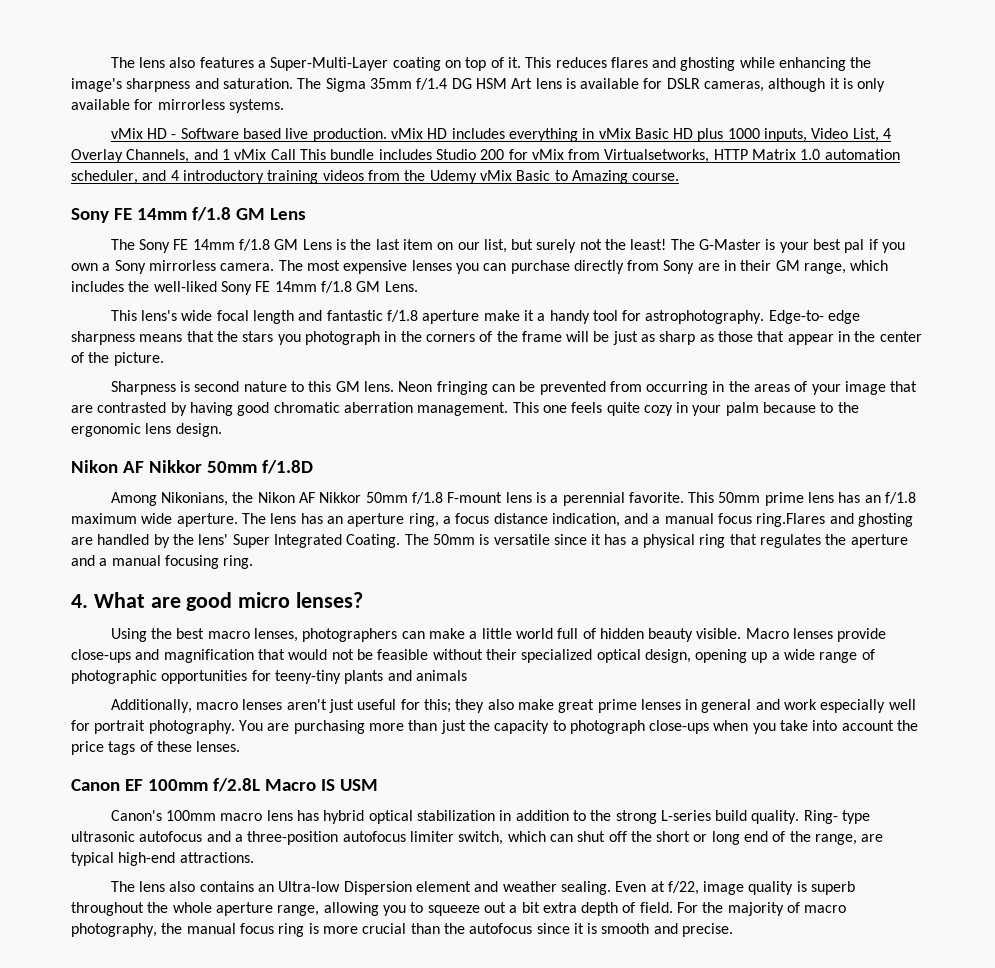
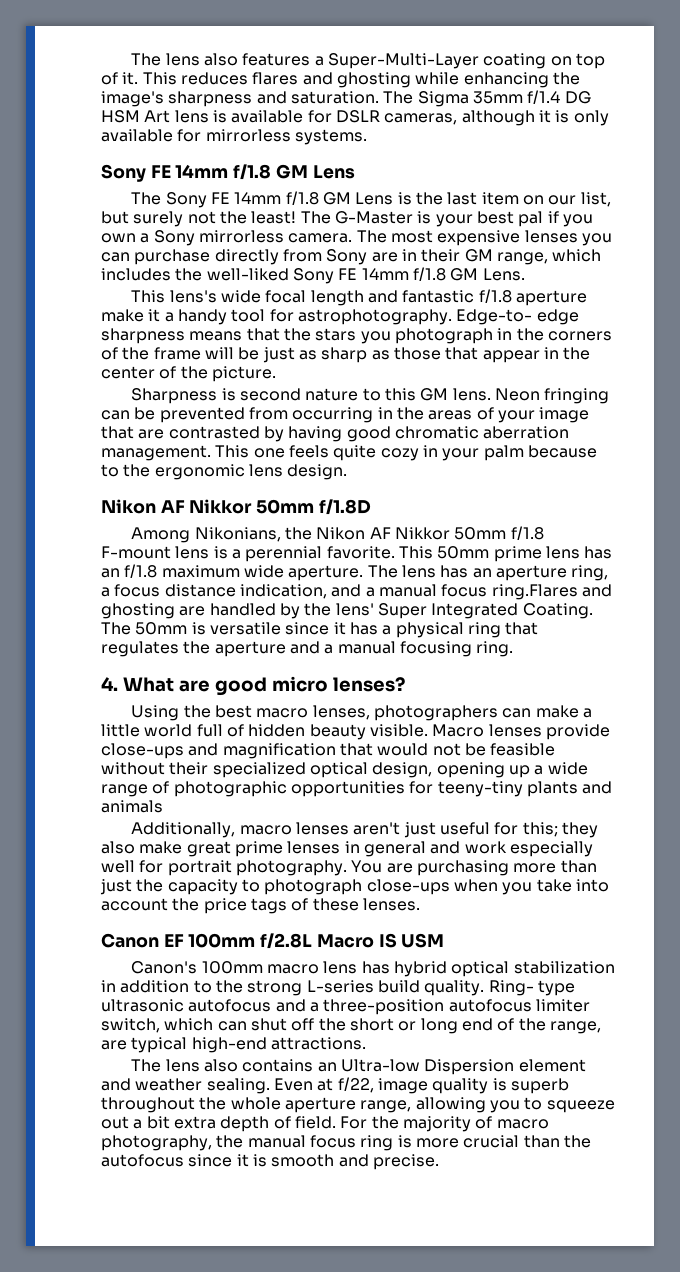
[110,128,892,142] [71,149,900,163] [71,170,680,184] // vMix HD - Software based live production. vMix HD includes everything in vMix Basic HD plus 1000 inputs, Video List, 4 Overlay Channels, and 1 vMix Call This bundle includes Studio 200 for vMix from Virtualsetworks, HTTP Matrix 1.0 automation scheduler, and 4 introductory training videos from the Udemy vMix Basic to Amazing course. -> (367, 137) none

